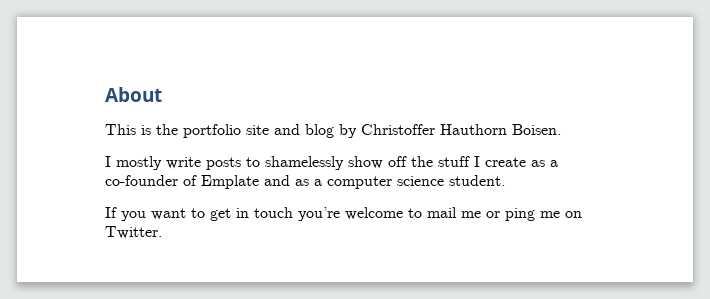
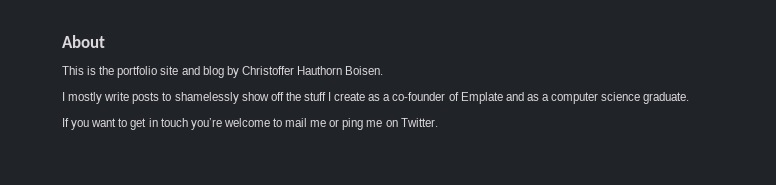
[449,175,505,186] student. -> [643,92,690,104] graduate.

